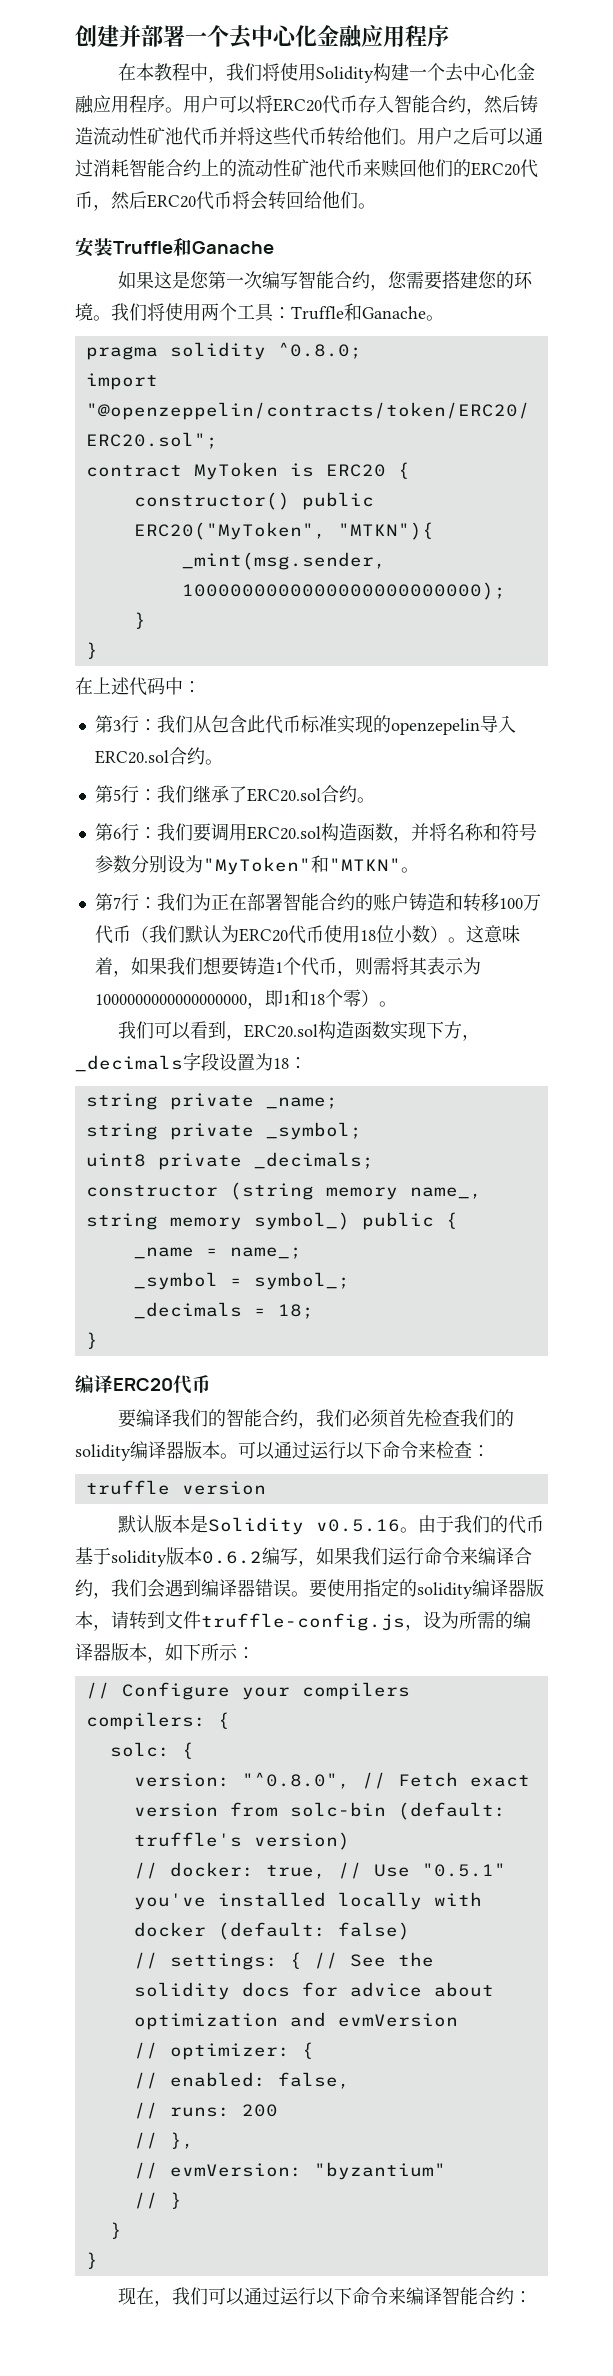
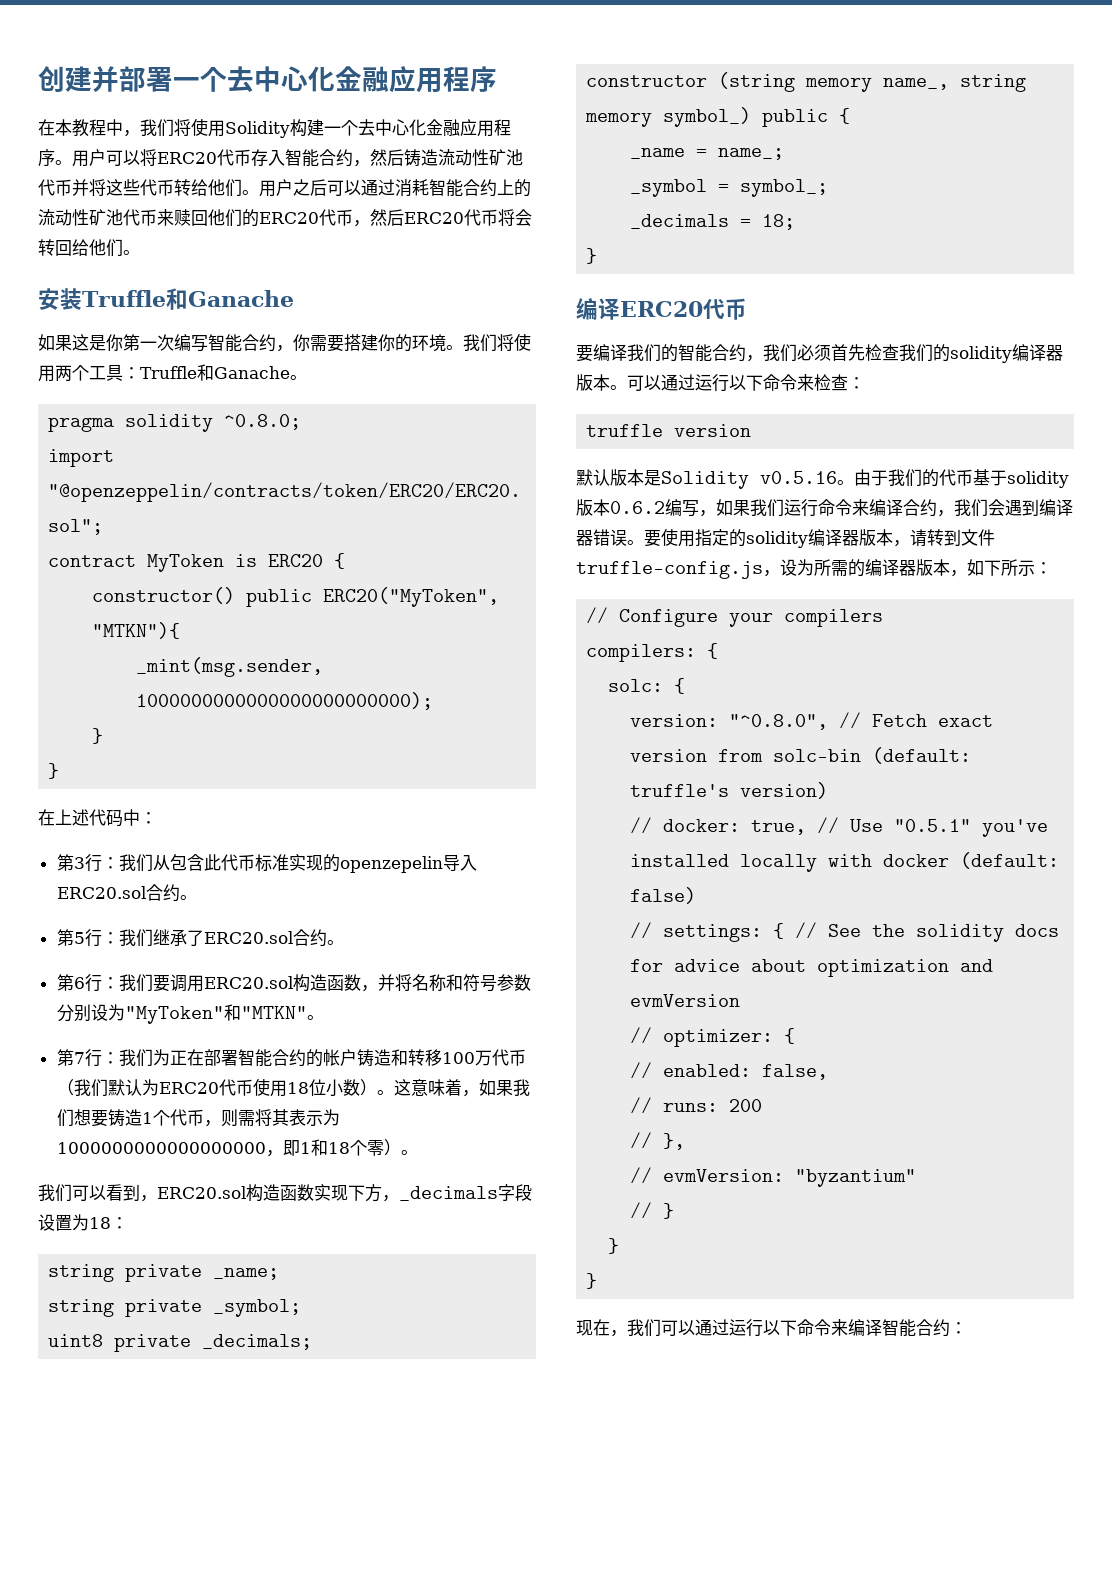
[189,271,209,289] 您 -> [106,334,123,351] 你
[387,271,407,289] 您 -> [293,334,310,351] 你
[477,271,497,289] 您 -> [378,334,395,351] 你
[372,893,391,911] 账 -> [322,1049,340,1066] 帐

